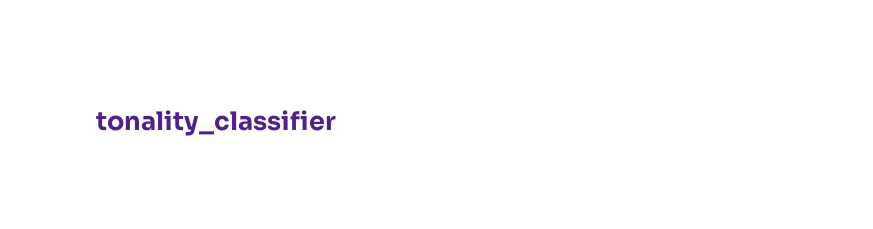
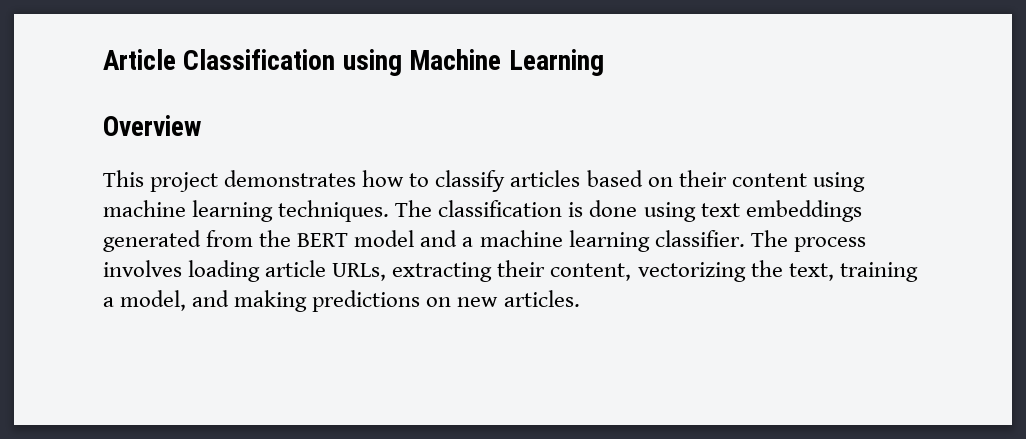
[96,110,336,136] tonality_classifier -> [103,49,604,76] [103,115,201,136] [103,170,865,192] [103,200,862,222] [103,230,866,252] [103,260,918,282] [103,290,580,312] Article Classification using Machine Learning // Overview // This project demonstrates how to classify articles based on their content using machine learning techniques. The classification is done using text embeddings generated from the BERT model and a machine learning classifier. The process involves loading article URLs, extracting their content, vectorizing the text, training a model, and making predictions on new articles.

